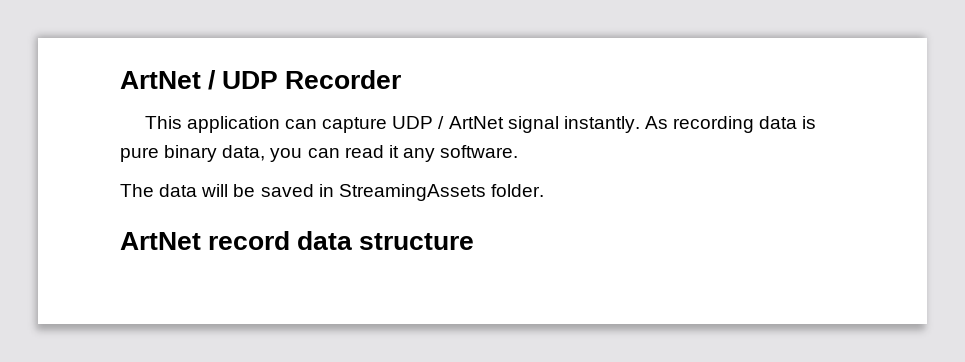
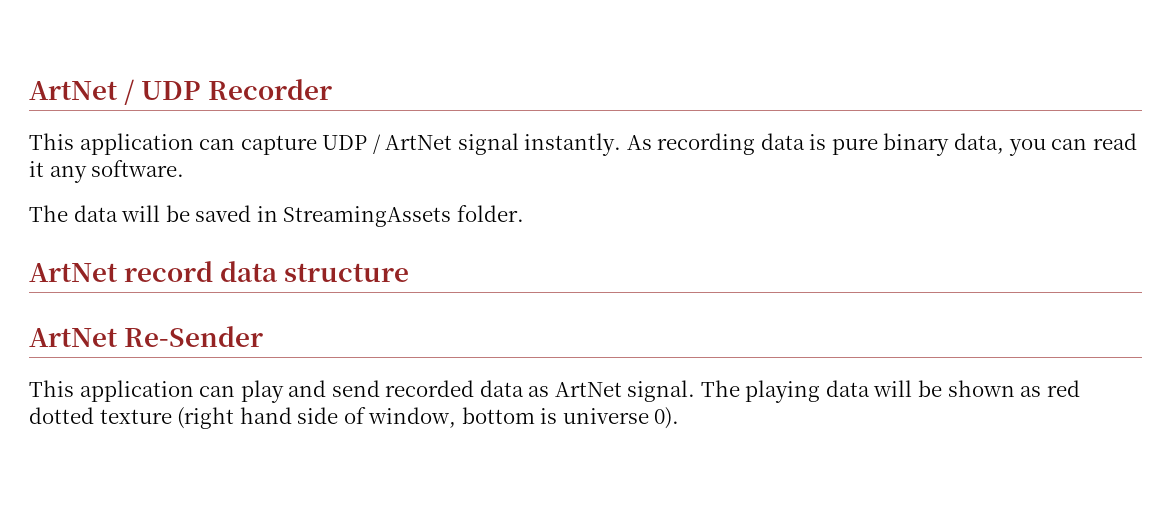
(475, 241) none -> [29,326,264,347] [29,380,1080,403] [29,407,680,429] // ArtNet Re-Sender // This application can play and send recorded data as ArtNet signal. The playing data will be shown as red dotted texture (right hand side of window, bottom is universe 0).

